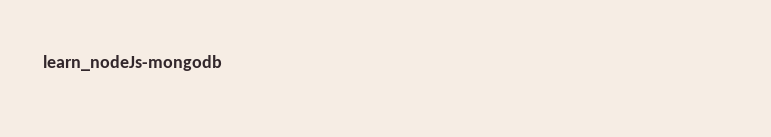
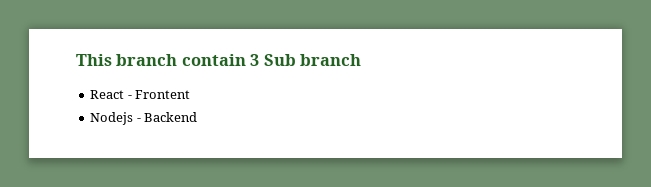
[43,55,222,71] learn_nodeJs-mongodb -> [76,54,362,66] [90,90,191,99] [90,112,198,125] This branch contain 3 Sub branch // React - Frontent // Nodejs - Backend

